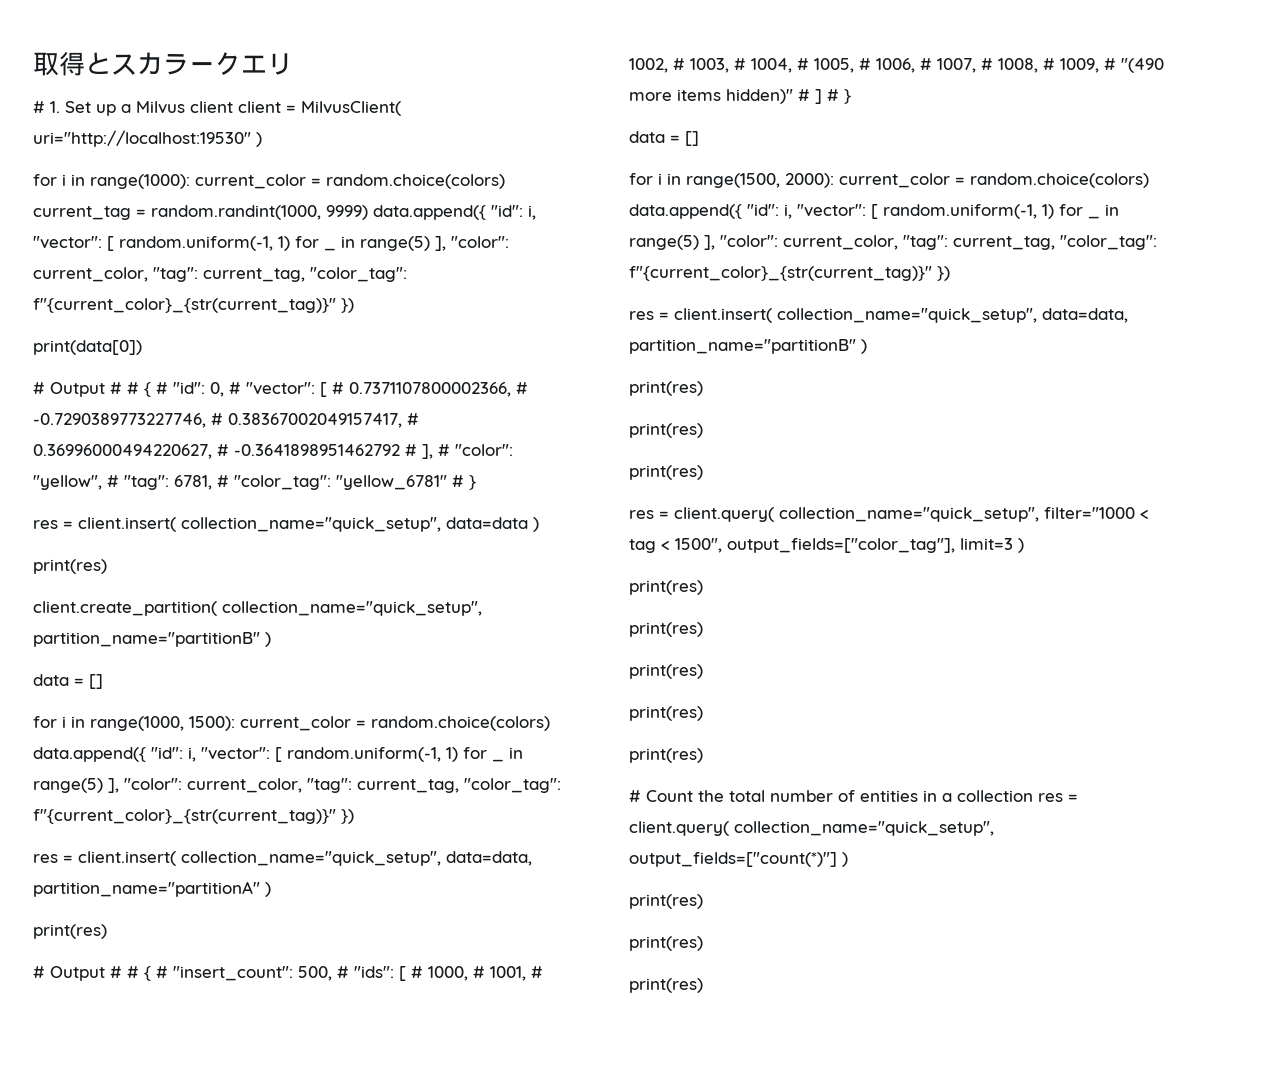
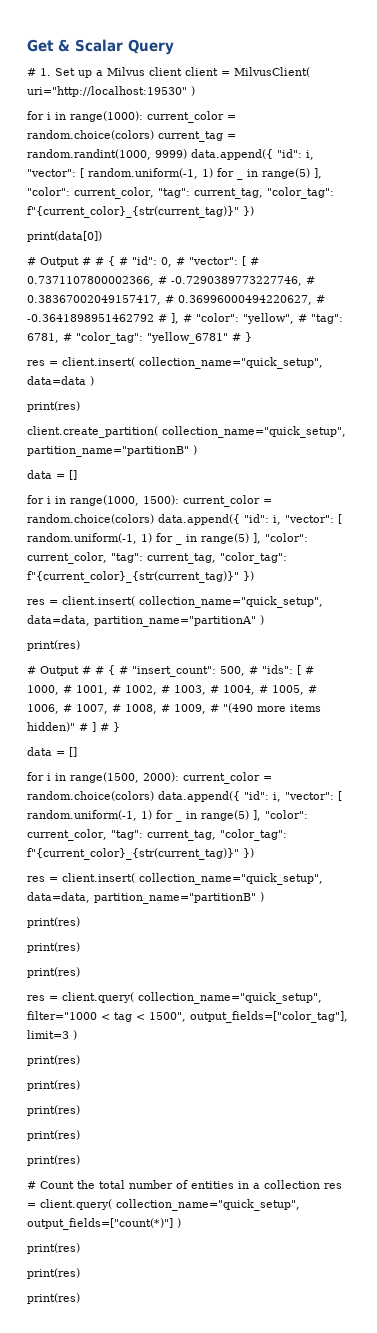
[33,51,293,76] 取得とスカラークエリ -> [27,39,174,55] Get & Scalar Query

